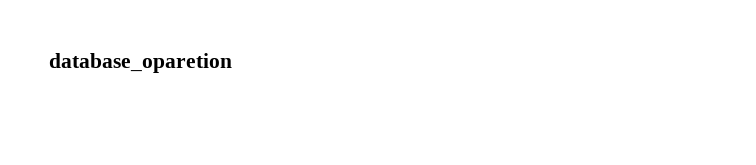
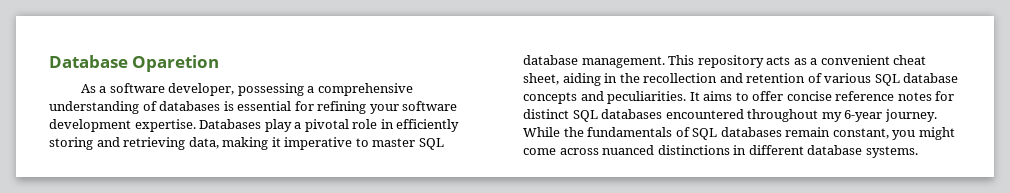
[49,53,232,73] database_oparetion -> [49,55,220,72] [80,83,413,96] [49,101,458,114] [49,119,460,132] [49,137,444,150] [523,55,927,68] [523,73,959,86] [523,91,955,104] [523,109,937,122] [523,127,955,140] [523,145,918,158] Database Oparetion // As a software developer, possessing a comprehensive understanding of databases is essential for refining your software development expertise. Databases play a pivotal role in efficiently storing and retrieving data, making it imperative to master SQL database management. This repository acts as a convenient cheat sheet, aiding in the recollection and retention of various SQL database concepts and peculiarities. It aims to offer concise reference notes for distinct SQL databases encountered throughout my 6-year journey. While the fundamentals of SQL databases remain constant, you might come across nuanced distinctions in different database systems.

